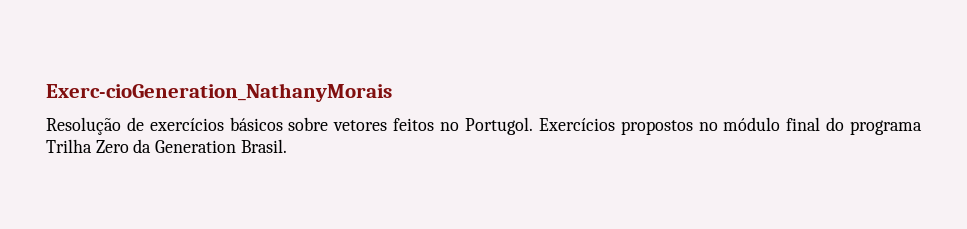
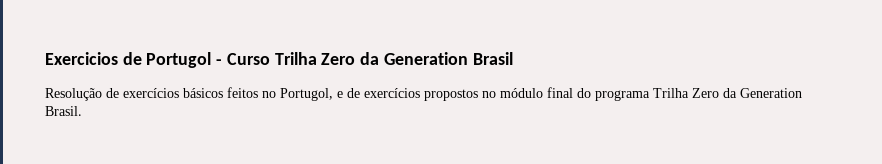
[46,83,392,102] [46,117,615,135] Exerc-cioGeneration_NathanyMorais // Resolução de exercícios básicos sobre vetores feitos no Portugol. Exercícios -> [45,52,513,68] [45,87,420,101] Exercicios de Portugol - Curso Trilha Zero da Generation Brasil // Resolução de exercícios básicos feitos no Portugol, e de exercícios

